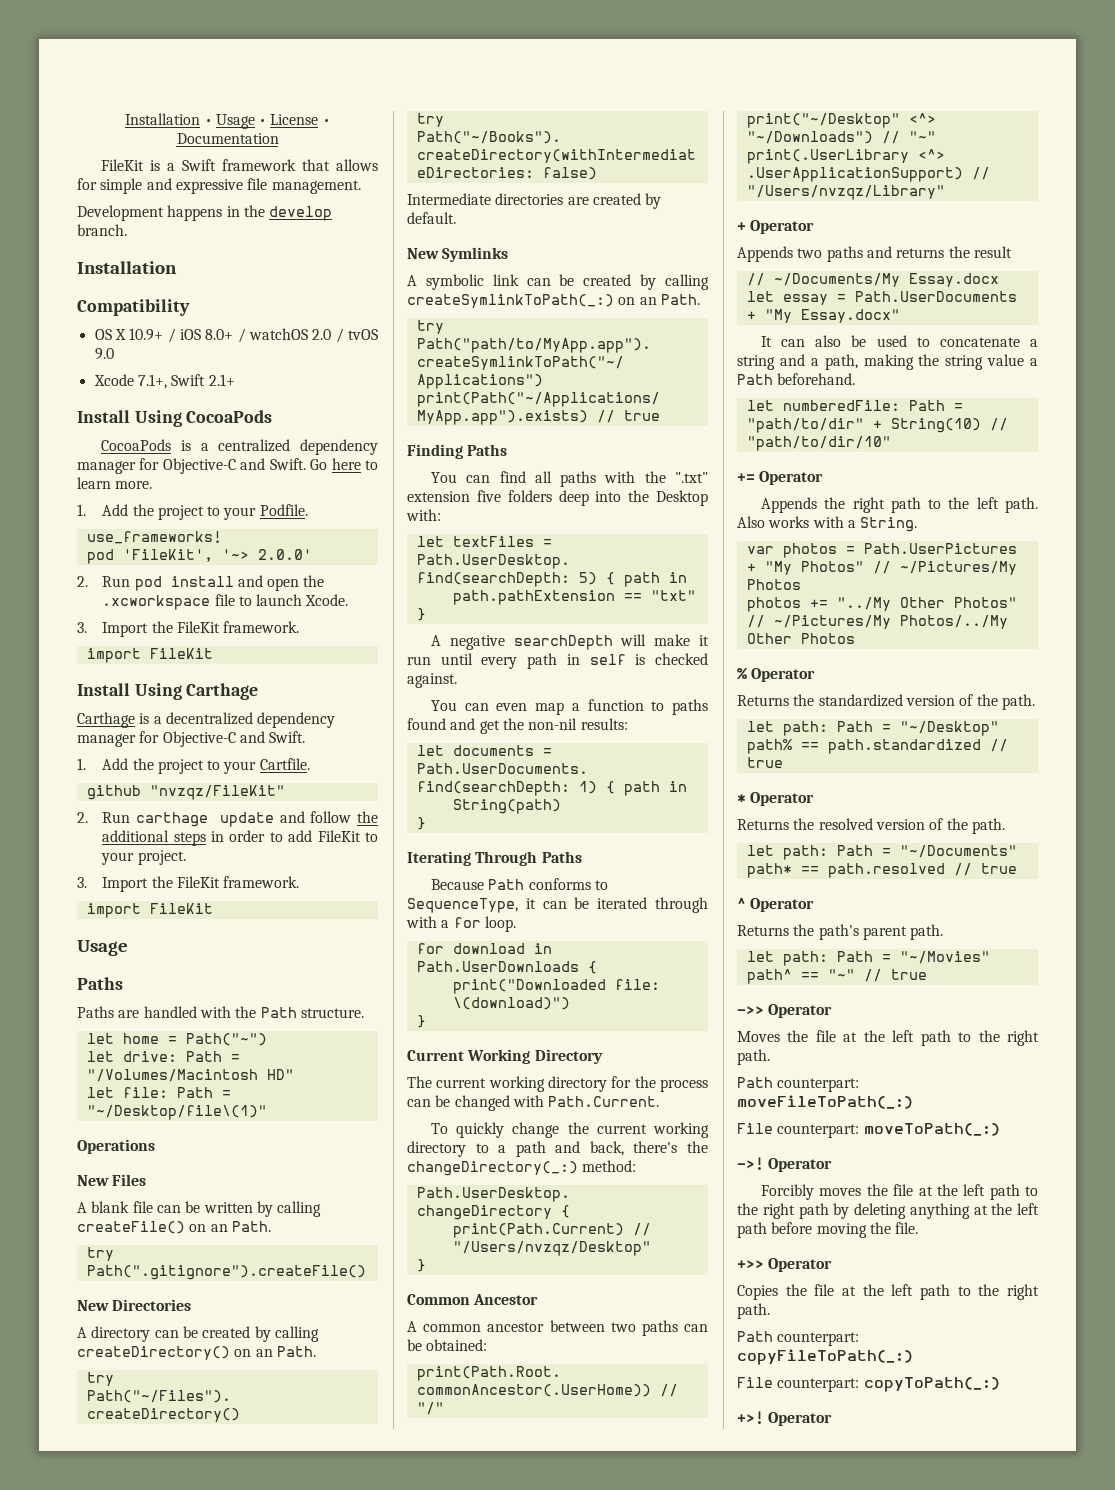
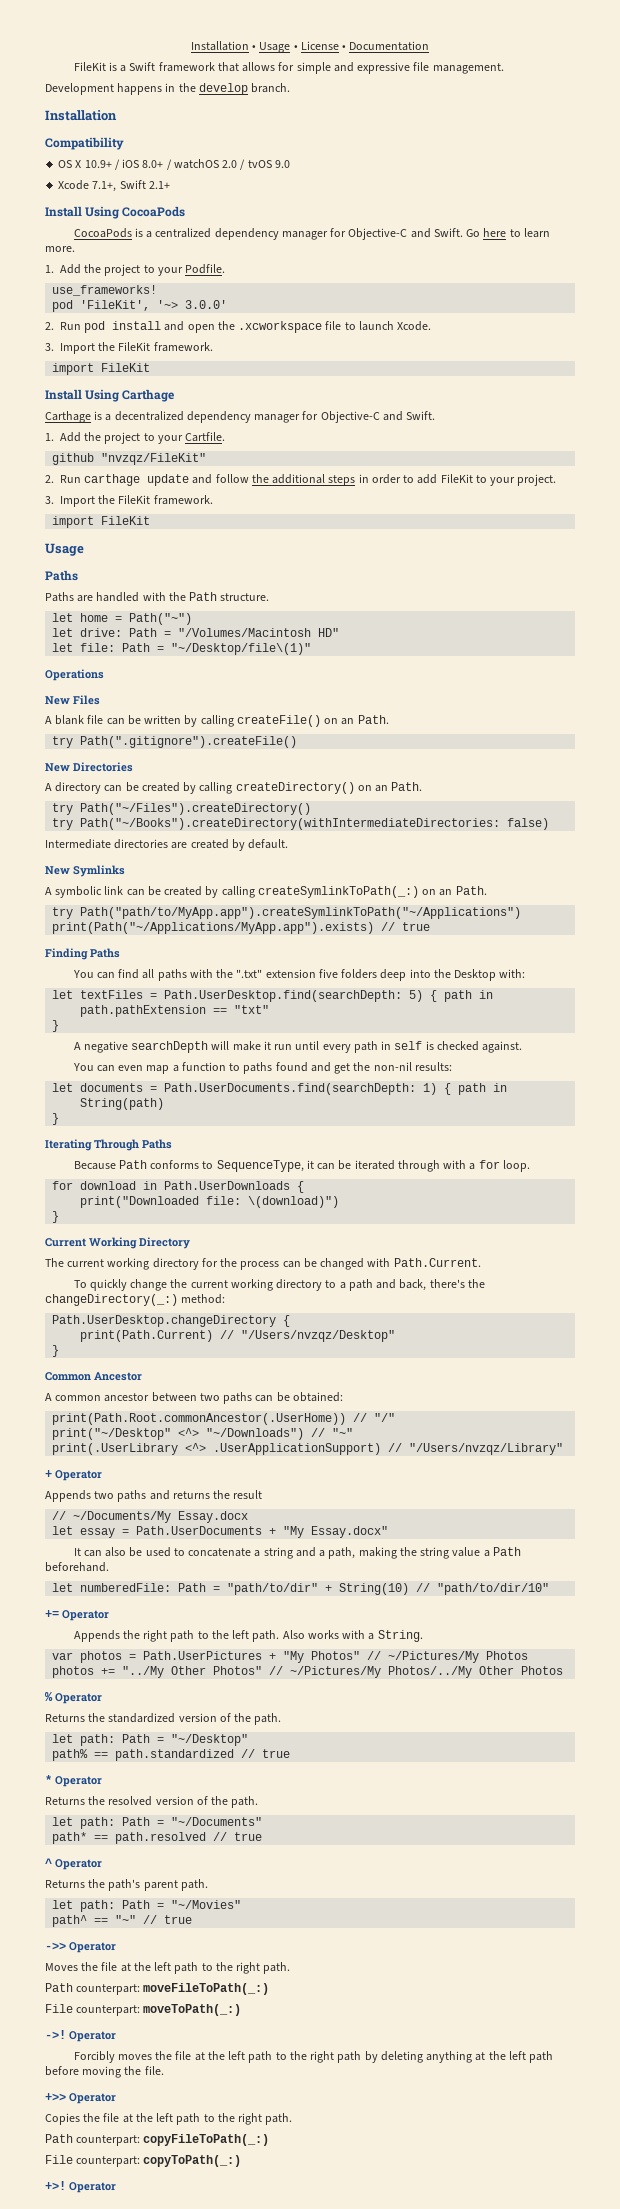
[257,549,312,560] 2.0.0' -> [185,300,228,309] 3.0.0'

